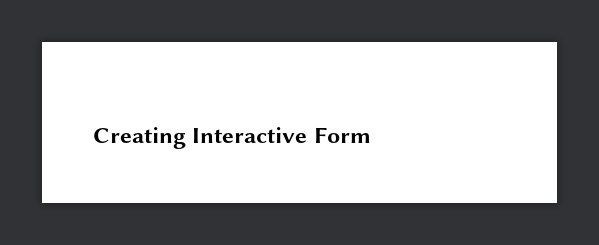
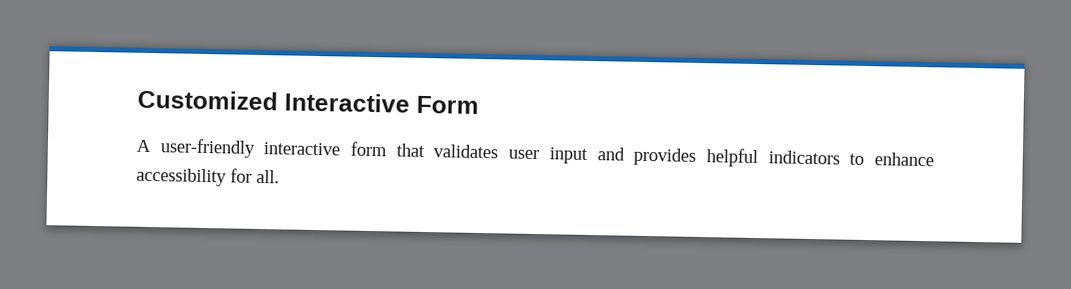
[93,127,186,149] Creating -> [137,89,278,111] Customized
(371, 135) none -> [136,138,935,168] [136,167,280,187] // A user-friendly interactive form that validates user input and provides helpful indicators to enhance accessibility for all.

